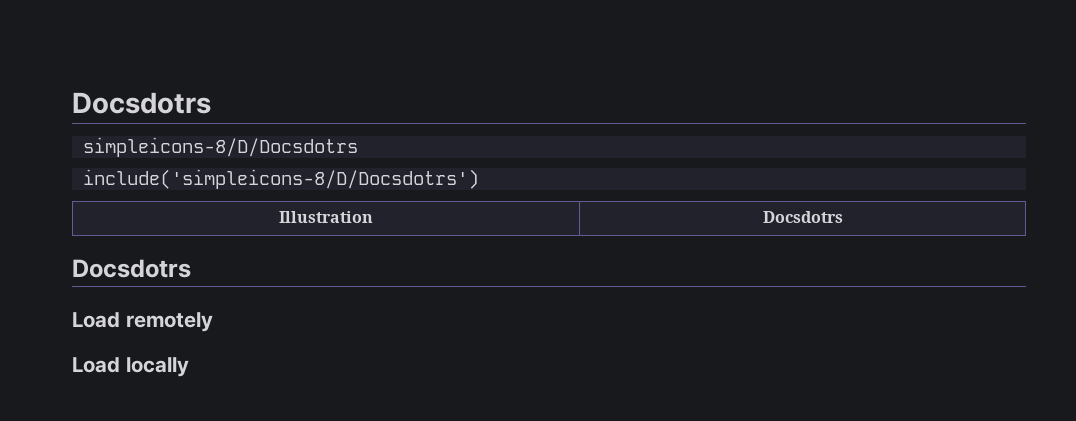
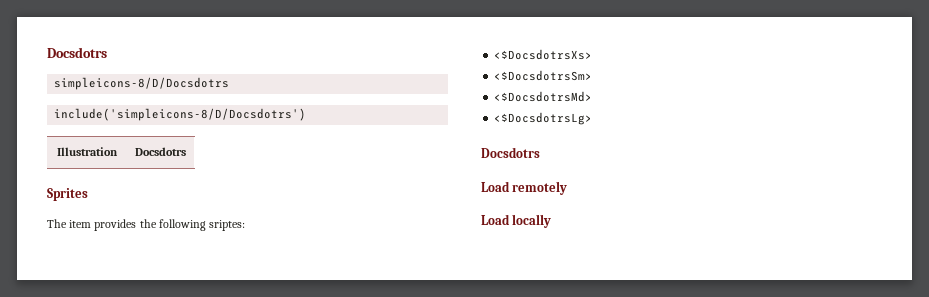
(843, 217) none -> [47,188,88,201] [47,219,246,231] [494,49,593,60] [494,70,593,81] [494,91,593,102] [494,112,593,125] // Sprites // The item provides the following sriptes: // <$DocsdotrsXs> // <$DocsdotrsSm> // <$DocsdotrsMd> // <$DocsdotrsLg>

